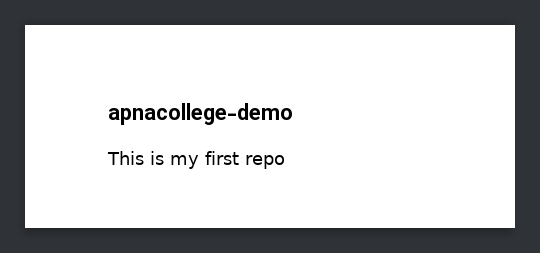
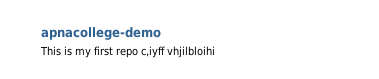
(285, 162) none -> [141,46,215,58] c,iyff vhjilbloihi

